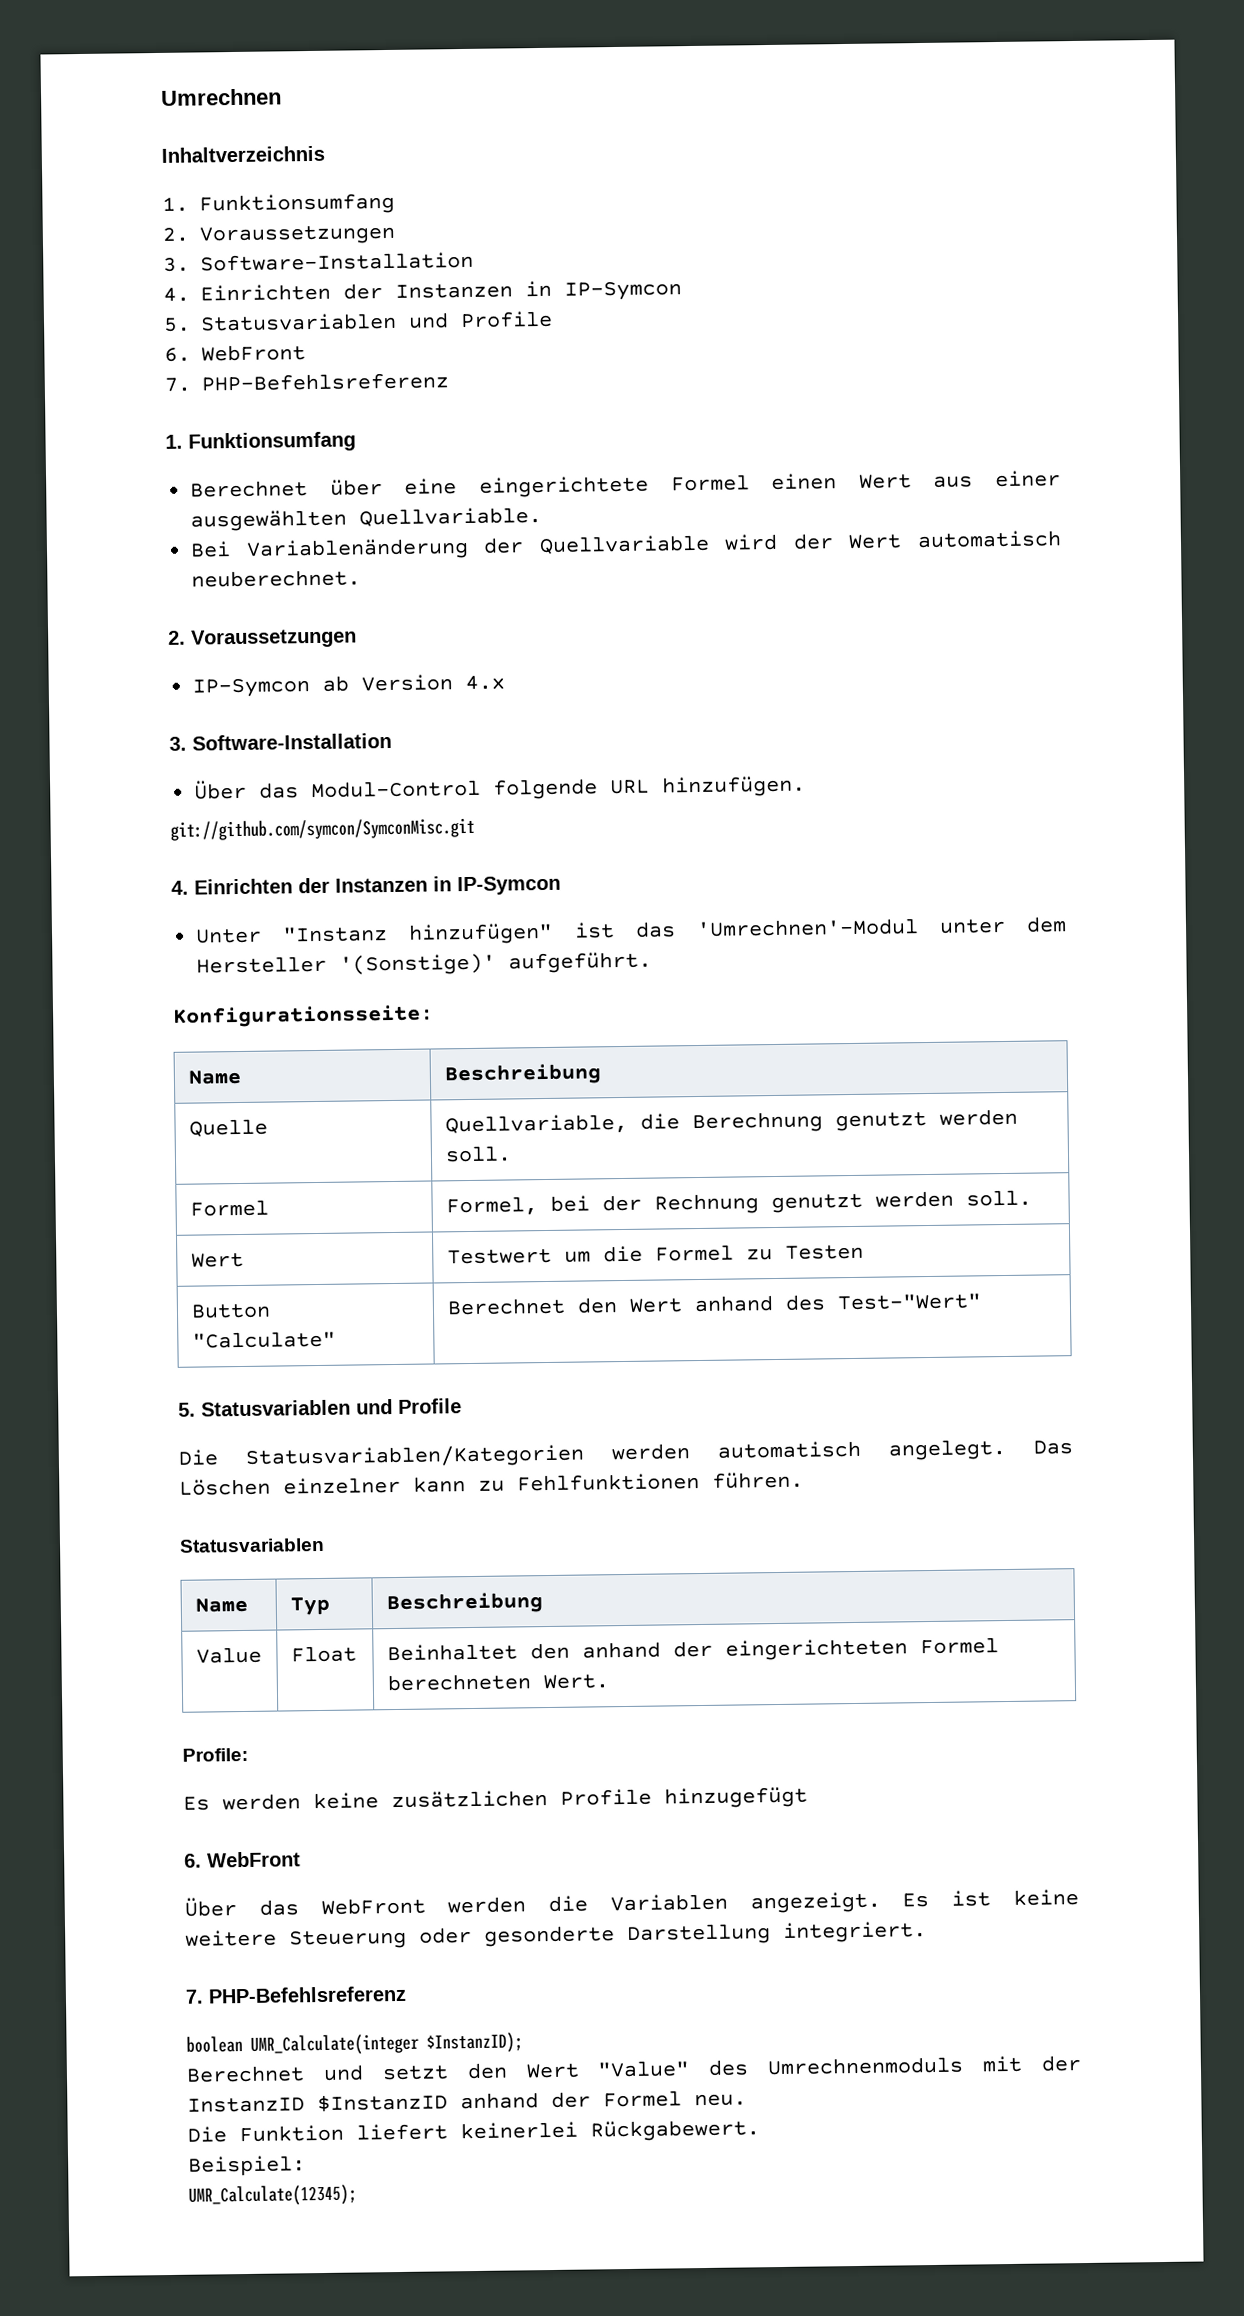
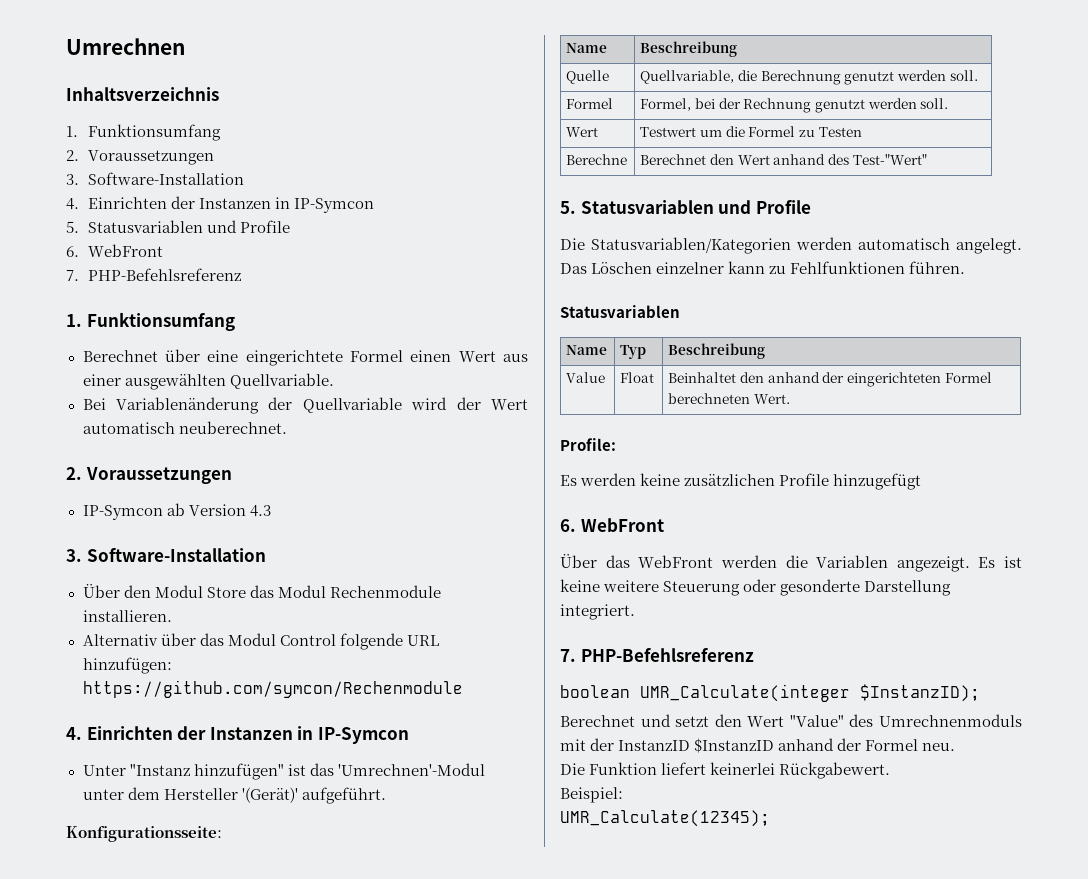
[161,145,325,163] Inhaltverzeichnis -> [66,87,219,101] Inhaltsverzeichnis
[465,675,506,691] 4.x -> [249,505,271,517] 4.3
[259,775,807,800] [170,817,475,841] das Modul-Control folgende URL hinzufügen. // git://github.com/symcon/SymconMisc.git -> [123,585,441,598] [82,610,172,622] [82,633,439,650] [82,657,172,674] [82,680,463,698] den Modul Store das Modul Rechenmodule installieren. // Alternativ über das Modul Control folgende URL hinzufügen: https://github.com/symcon/Rechenmodule
[339,953,497,976] '(Sonstige)' -> [241,787,298,803] '(Gerät)'
[190,1303,271,1319] [191,1330,336,1349] Button "Calculate" -> [566,154,628,165] Berechne

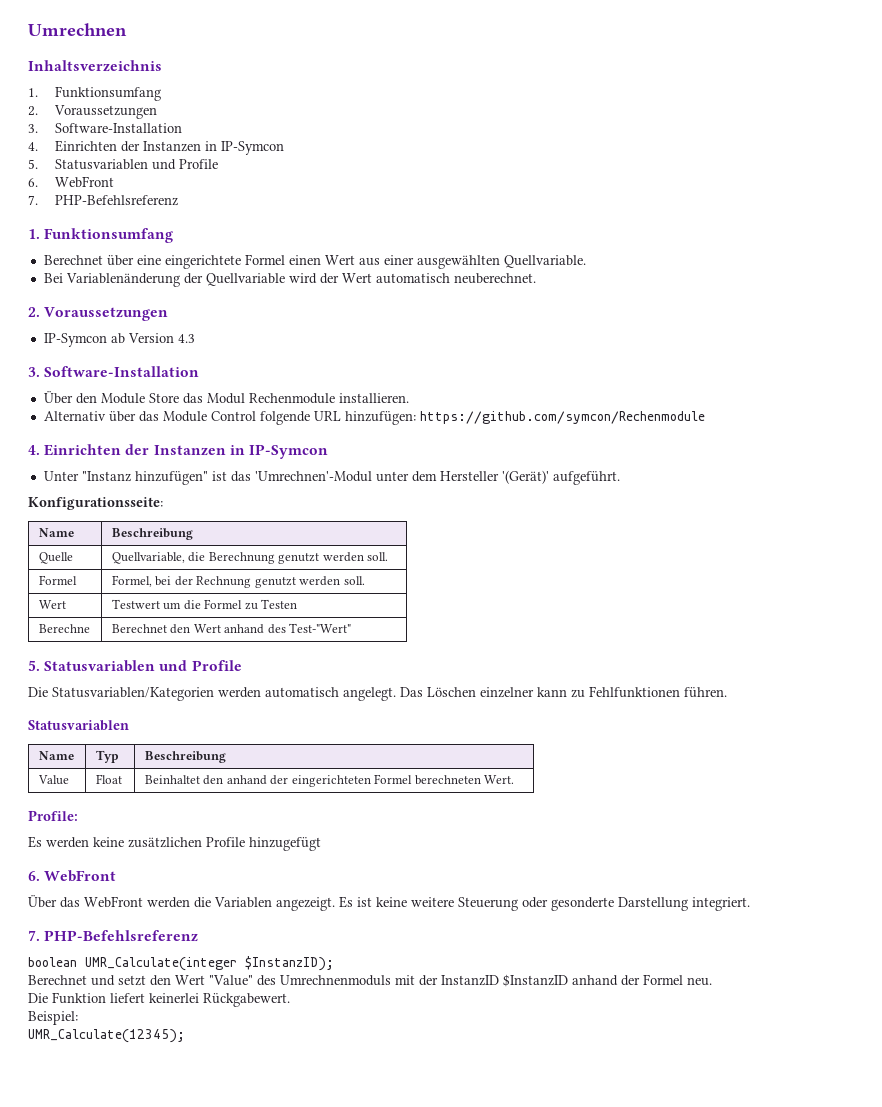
[154,585,203,598] Modul -> [100,393,145,404] Module
[227,633,276,646] Modul -> [162,411,207,422] Module

